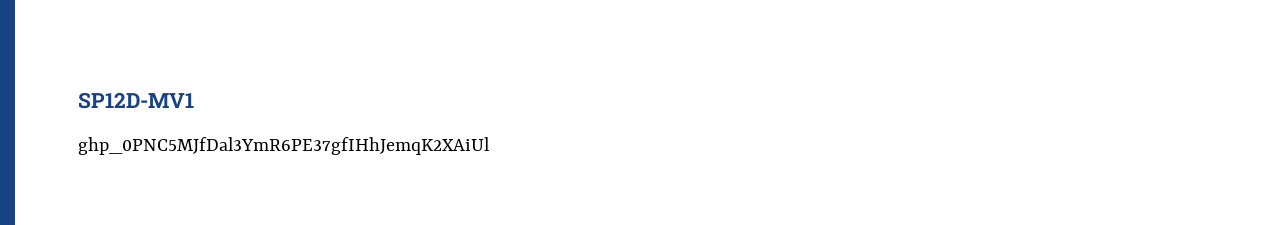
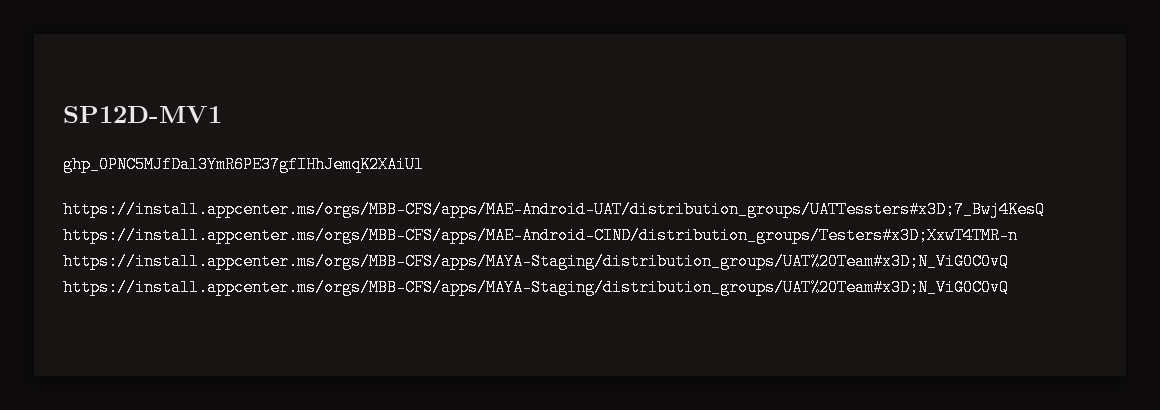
(490, 146) none -> [63,201,1045,218] [63,227,1018,244] [63,253,1009,270] [63,279,1009,296] // https://install.appcenter.ms/orgs/MBB-CFS/apps/MAE-Android-UAT/distribution_groups/UATTessters#x3D;7_Bwj4KesQ https://install.appcenter.ms/orgs/MBB-CFS/apps/MAE-Android-CIND/distribution_groups/Testers#x3D;XxwT4TMR-n https://install.appcenter.ms/orgs/MBB-CFS/apps/MAYA-Staging/distribution_groups/UAT%20Team#x3D;N_ViG0C0vQ https://install.appcenter.ms/orgs/MBB-CFS/apps/MAYA-Staging/distribution_groups/UAT%20Team#x3D;N_ViG0C0vQ

